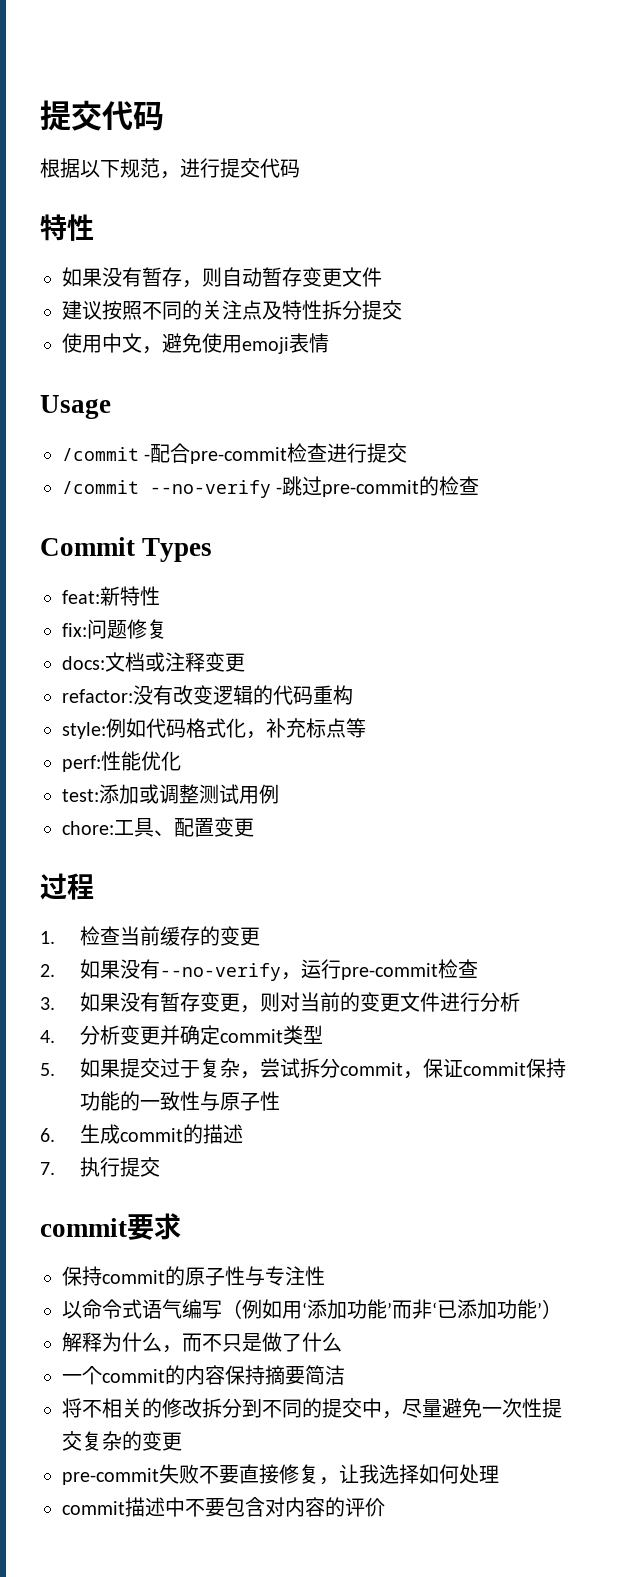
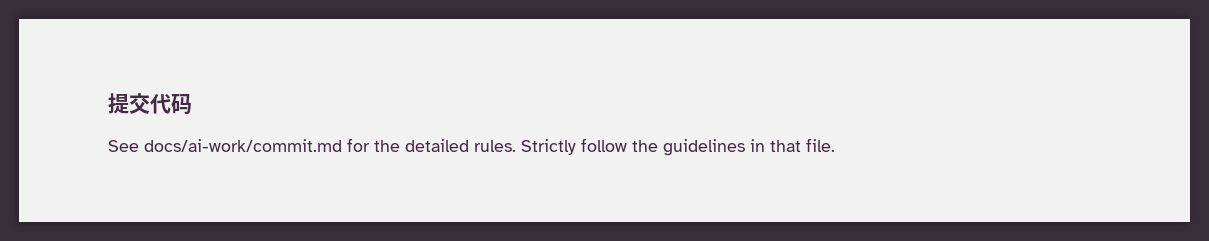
[40,100,164,131] [40,158,300,179] [40,214,94,241] [62,267,382,288] [62,300,402,320] [62,333,329,354] [40,395,111,419] [62,443,408,464] [62,476,480,498] [40,537,213,562] [62,586,160,606] [62,619,167,639] [62,652,245,672] [62,685,353,705] [62,718,366,739] [62,751,181,772] [62,784,279,804] [62,817,254,837] [40,873,94,900] [40,926,260,946] [40,959,478,981] [40,992,520,1013] [40,1025,323,1045] [40,1058,566,1079] [79,1091,280,1111] [40,1124,243,1144] [40,1157,160,1177] [40,1213,181,1240] [62,1266,325,1286] [62,1299,562,1319] [62,1332,342,1353] [62,1365,345,1385] [62,1398,562,1419] [62,1431,182,1451] [62,1464,499,1485] [62,1497,385,1517] 提交代码 // 根据以下规范，进行提交代码 // 特性 // 如果没有暂存，则自动暂存变更文件 // 建议按照不同的关注点及特性拆分提交 // 使用中文，避免使用emoji表情 // Usage // /commit -配合pre-commit检查进行提交 // /commit --no-verify -跳过pre-commit的检查 // Commit Types // feat:新特性 // fix:问题修复 // docs:文档或注释变更 // refactor:没有改变逻辑的代码重构 // style:例如代码格式化，补充标点等 // perf:性能优化 // test:添加或调整测试用例 // chore:工具、配置变更 // 过程 // 1.检查当前缓存的变更 // 2.如果没有--no-verify，运行pre-commit检查 // 3.如果没有暂存变更，则对当前的变更文件进行分析 // 4.分析变更并确定commit类型 // 5.如果提交过于复杂，尝试拆分commit，保证commit保持功能的一致性与原子性 // 6.生成commit的描述 // 7.执行提交 // commit要求 // 保持commit的原子性与专注性 // 以命令式语气编写（例如用‘添加功能’而非‘已添加功能’） // 解释为什么，而不只是做了什么 // 一个commit的内容保持摘要简洁 // 将不相关的修改拆分到不同的提交中，尽量避免一次性提交复杂的变更 // pre-commit失败不要直接修复，让我选择如何处理 // commit描述中不要包含对内容的评价 -> [108,93,192,115] [108,138,835,156] 提交代码 // See docs/ai-work/commit.md for the detailed rules. Strictly follow the guidelines in that file.

